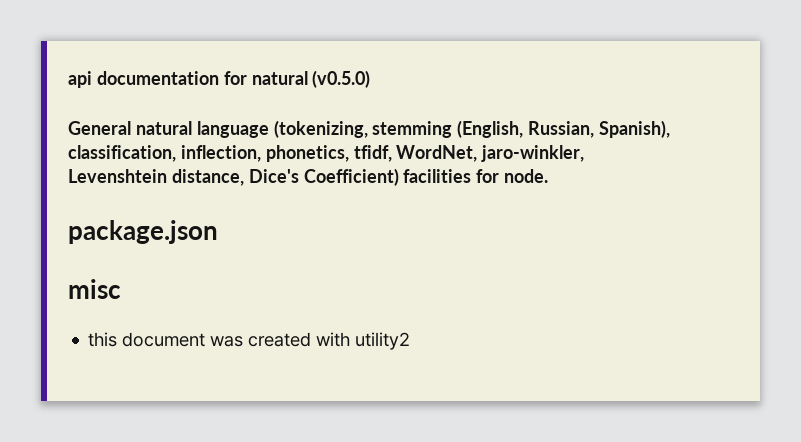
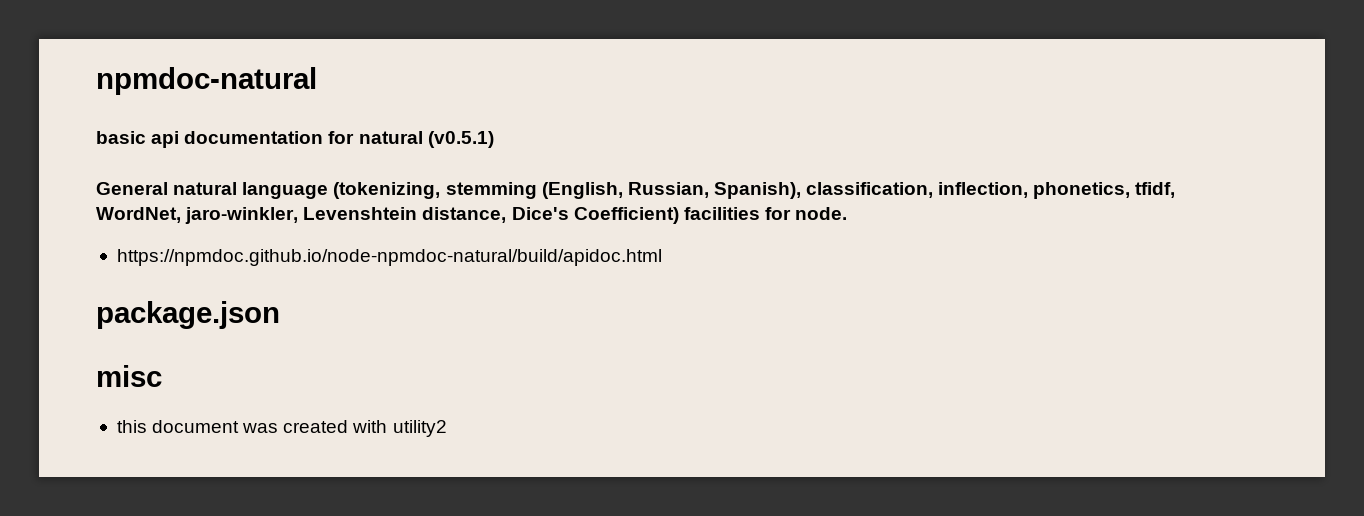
(68, 79) none -> [96,67,317,95] [96,131,146,144] npmdoc-natural // basic
[312,70,371,88] (v0.5.0) -> [427,131,494,148] (v0.5.1)
(549, 176) none -> [116,249,662,266] // https://npmdoc.github.io/node-npmdoc-natural/build/apidoc.html

